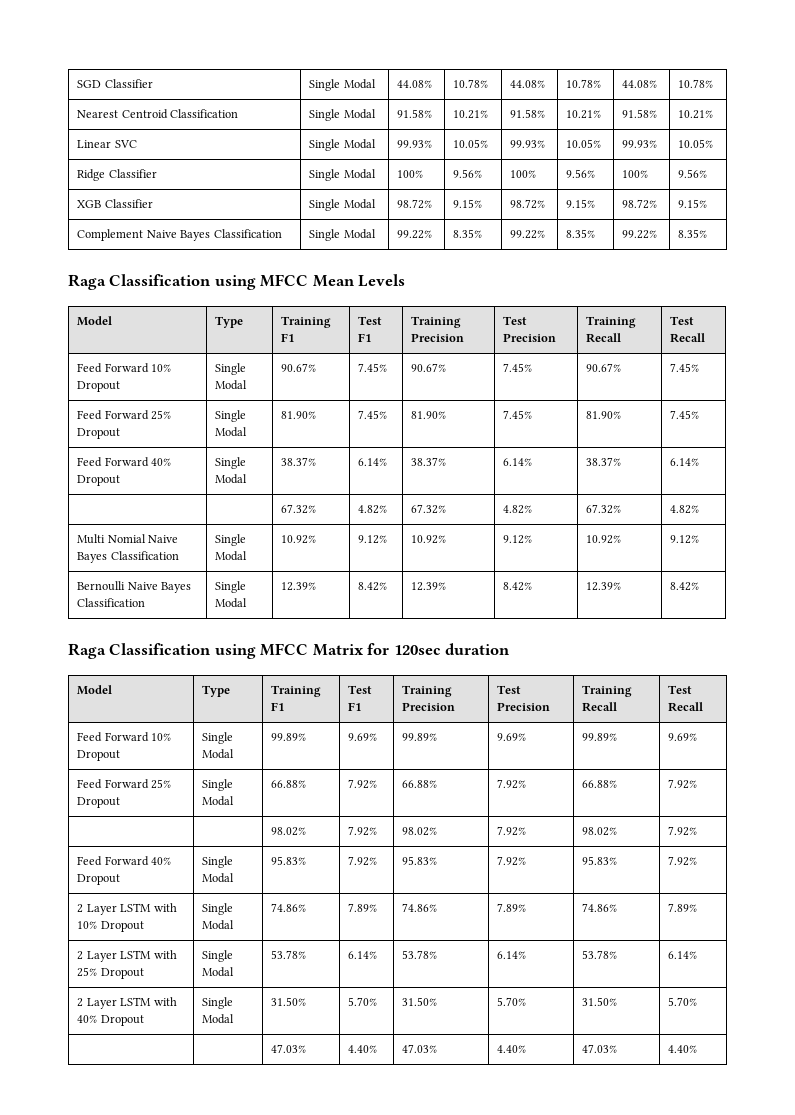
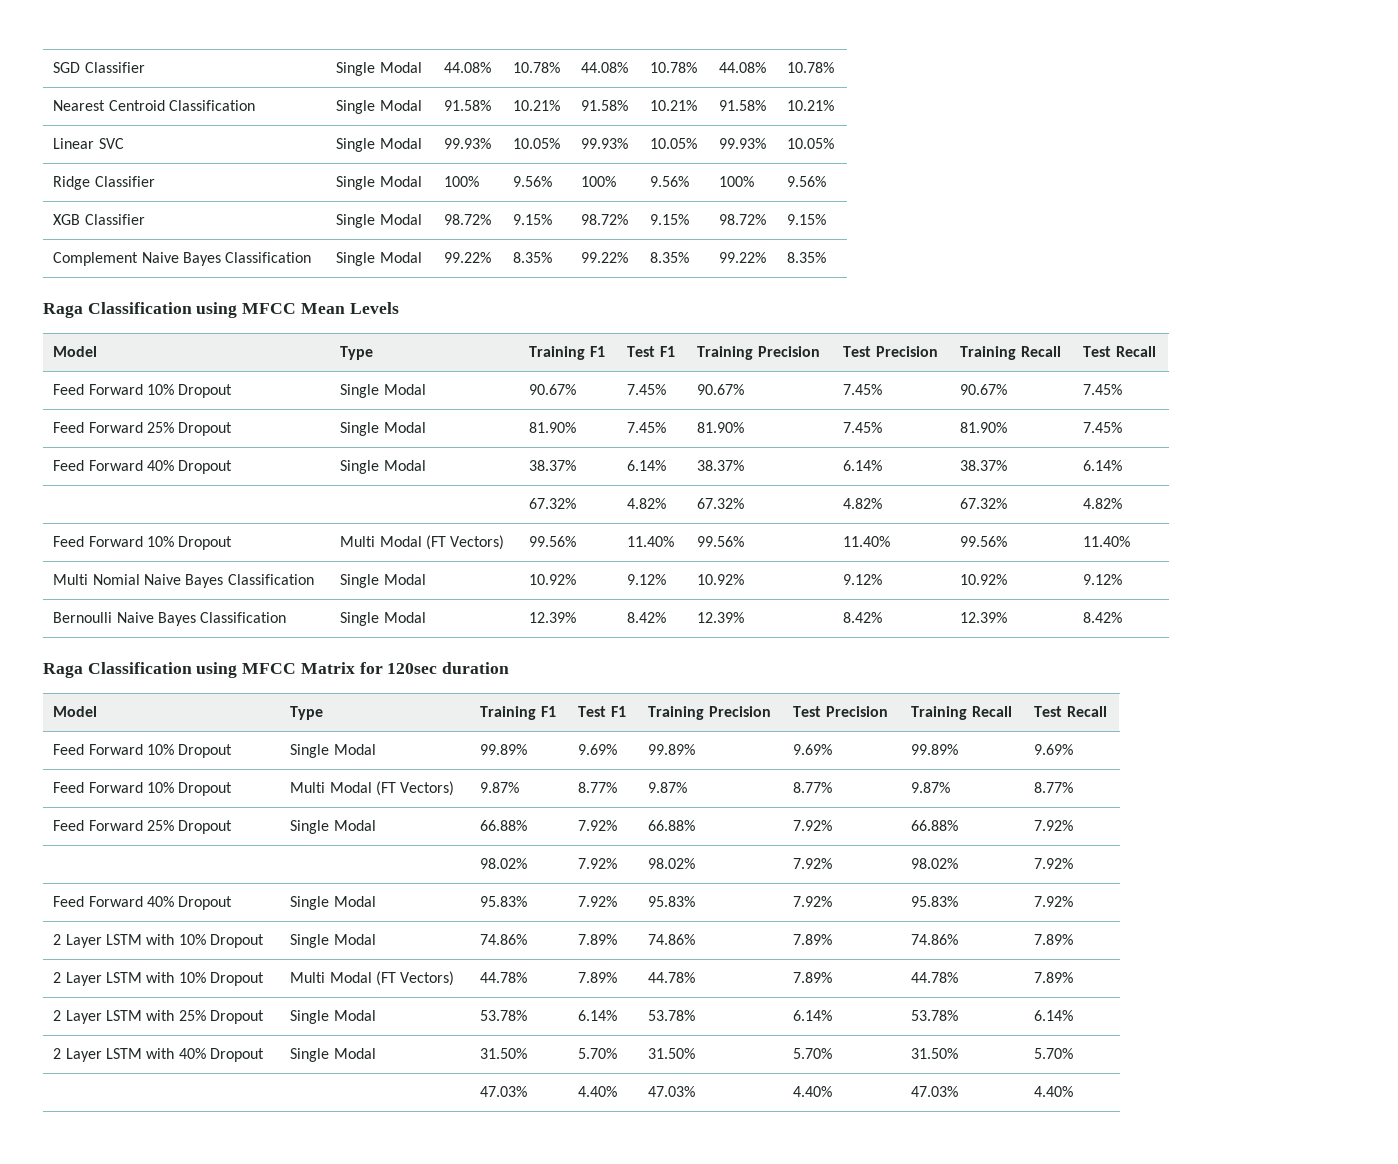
(700, 509) none -> [53,536,233,550] [340,535,505,550] [529,536,577,547] [627,536,675,547] [697,536,745,547] [843,536,891,547] [960,536,1008,547] [1083,536,1131,547] // Feed Forward 10% Dropout | Multi Modal (FT Vectors) | 99.56% | 11.40% | 99.56% | 11.40% | 99.56% | 11.40%
(698, 737) none -> [53,782,233,796] [290,781,455,796] [480,782,520,793] [578,782,618,793] [648,782,688,793] [793,782,833,793] [911,782,951,793] [1034,782,1074,793] // Feed Forward 10% Dropout | Multi Modal (FT Vectors) | 9.87% | 8.77% | 9.87% | 8.77% | 9.87% | 8.77%
(698, 907) none -> [53,972,264,986] [290,971,455,986] [480,972,528,983] [578,972,618,983] [648,972,696,983] [793,972,833,983] [911,972,959,983] [1034,972,1074,983] // 2 Layer LSTM with 10% Dropout | Multi Modal (FT Vectors) | 44.78% | 7.89% | 44.78% | 7.89% | 44.78% | 7.89%

